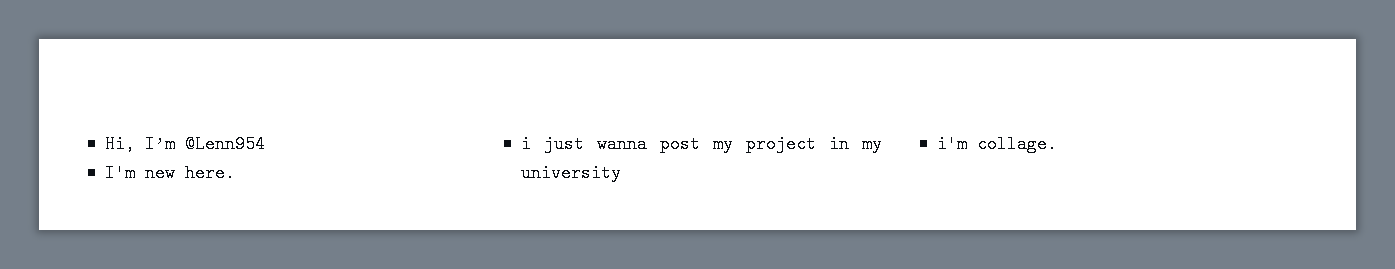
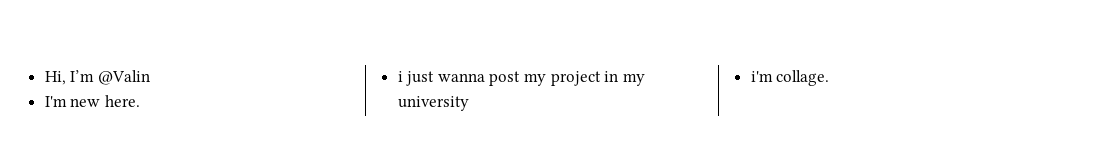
[184,135,265,153] @Lenn954 -> [97,70,150,85] @Valin

